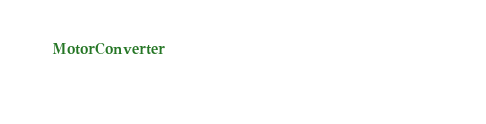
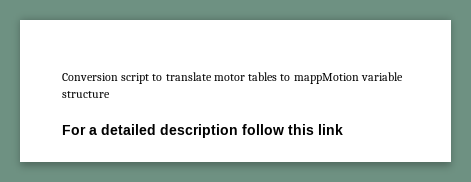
[52,42,165,55] MotorConverter -> [62,72,403,84] [62,91,110,98] [62,124,343,138] Conversion script to translate motor tables to mappMotion variable structure // For a detailed description follow this link

